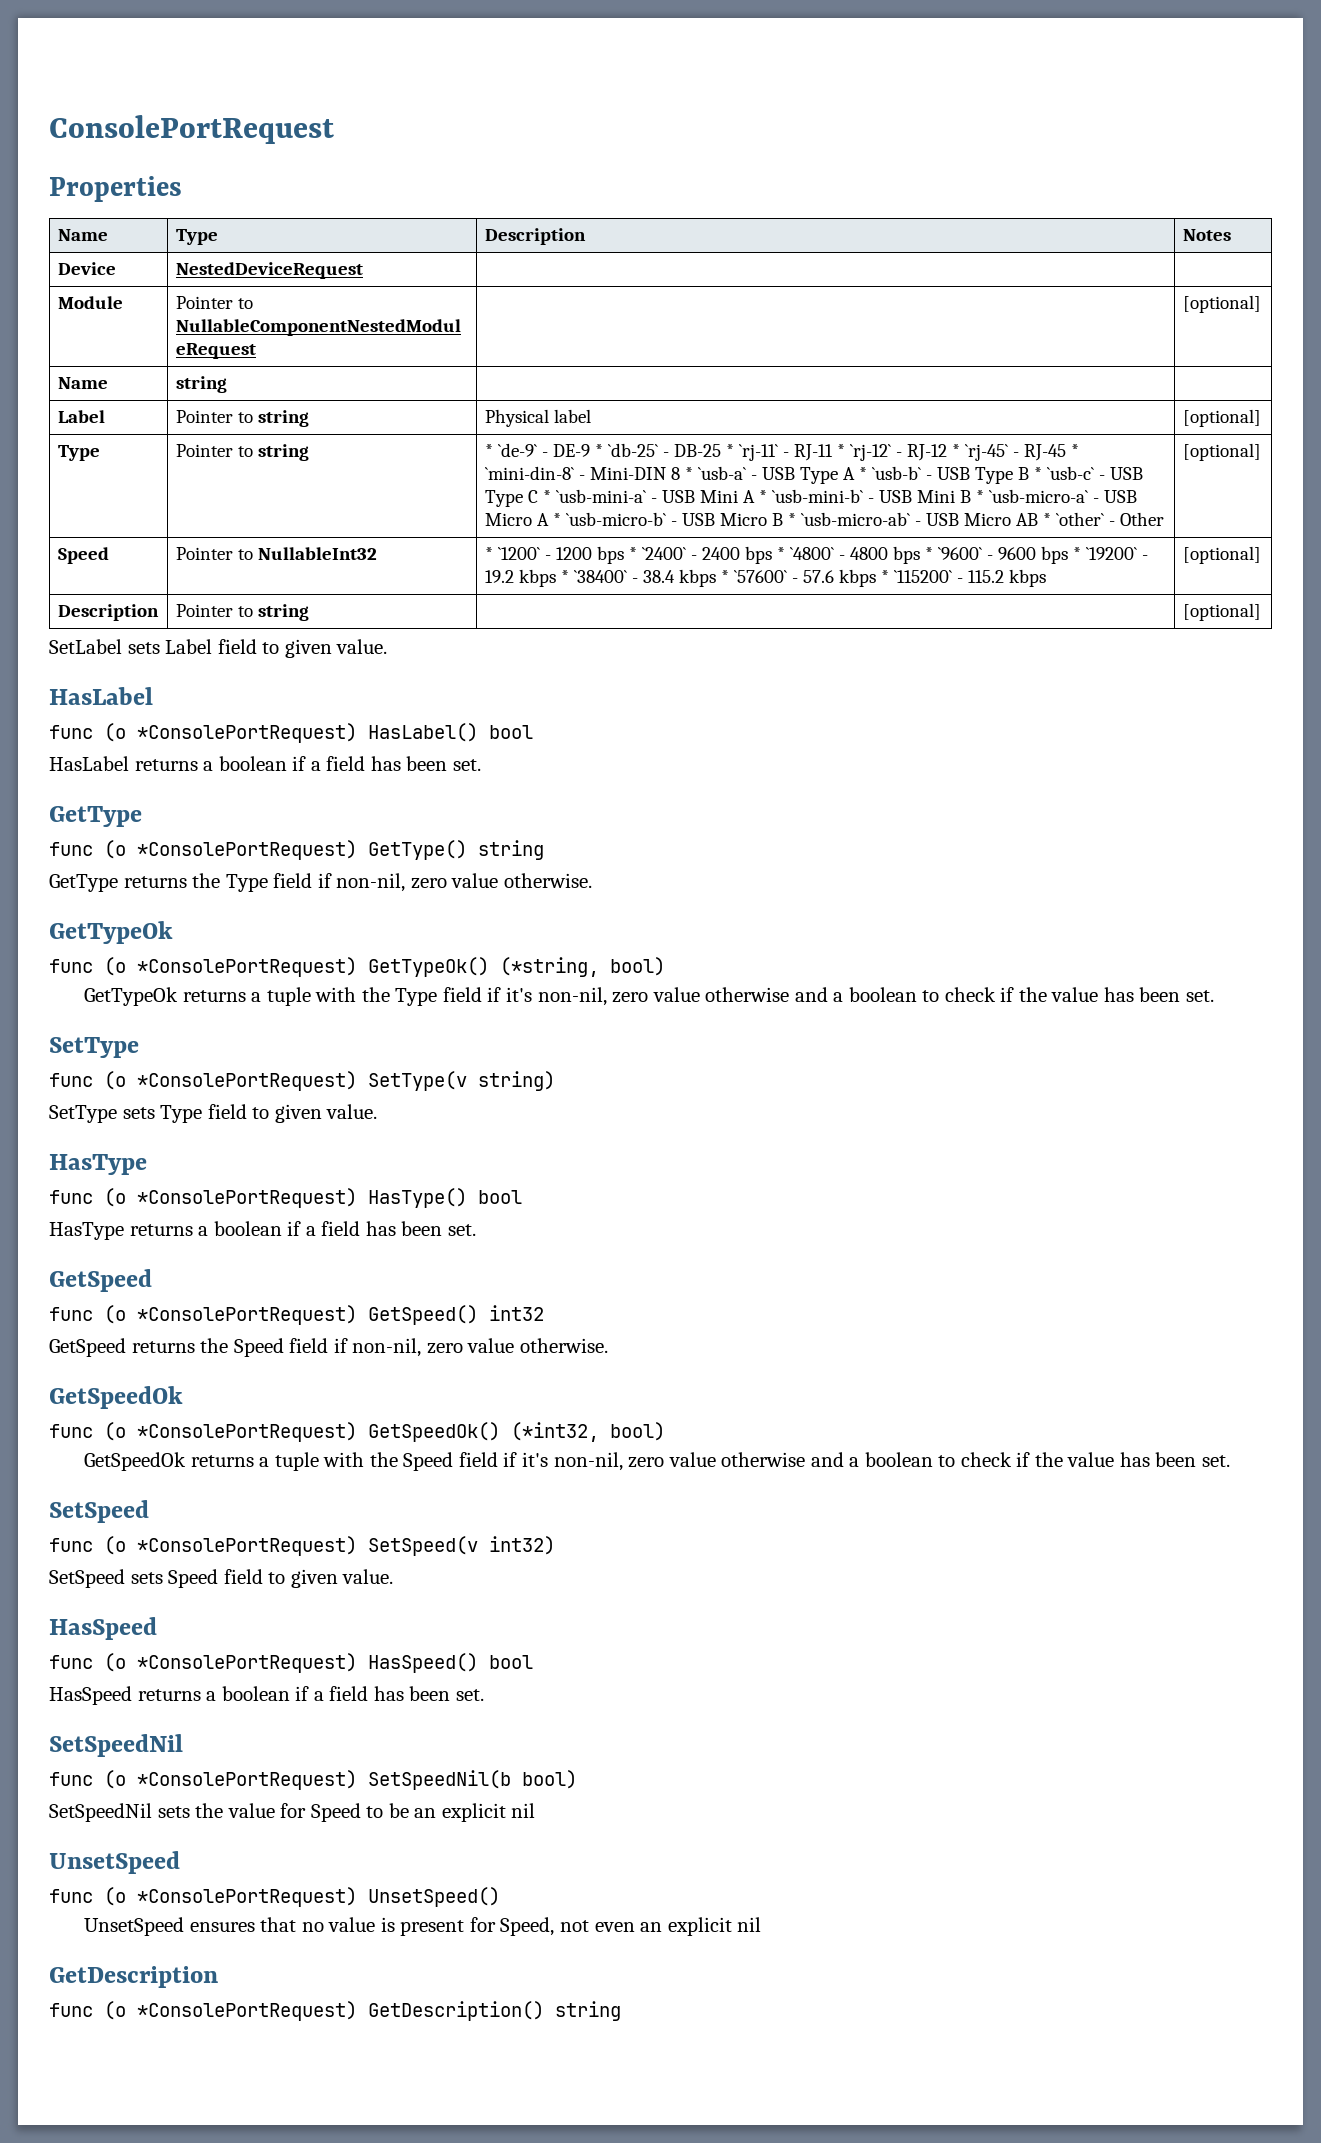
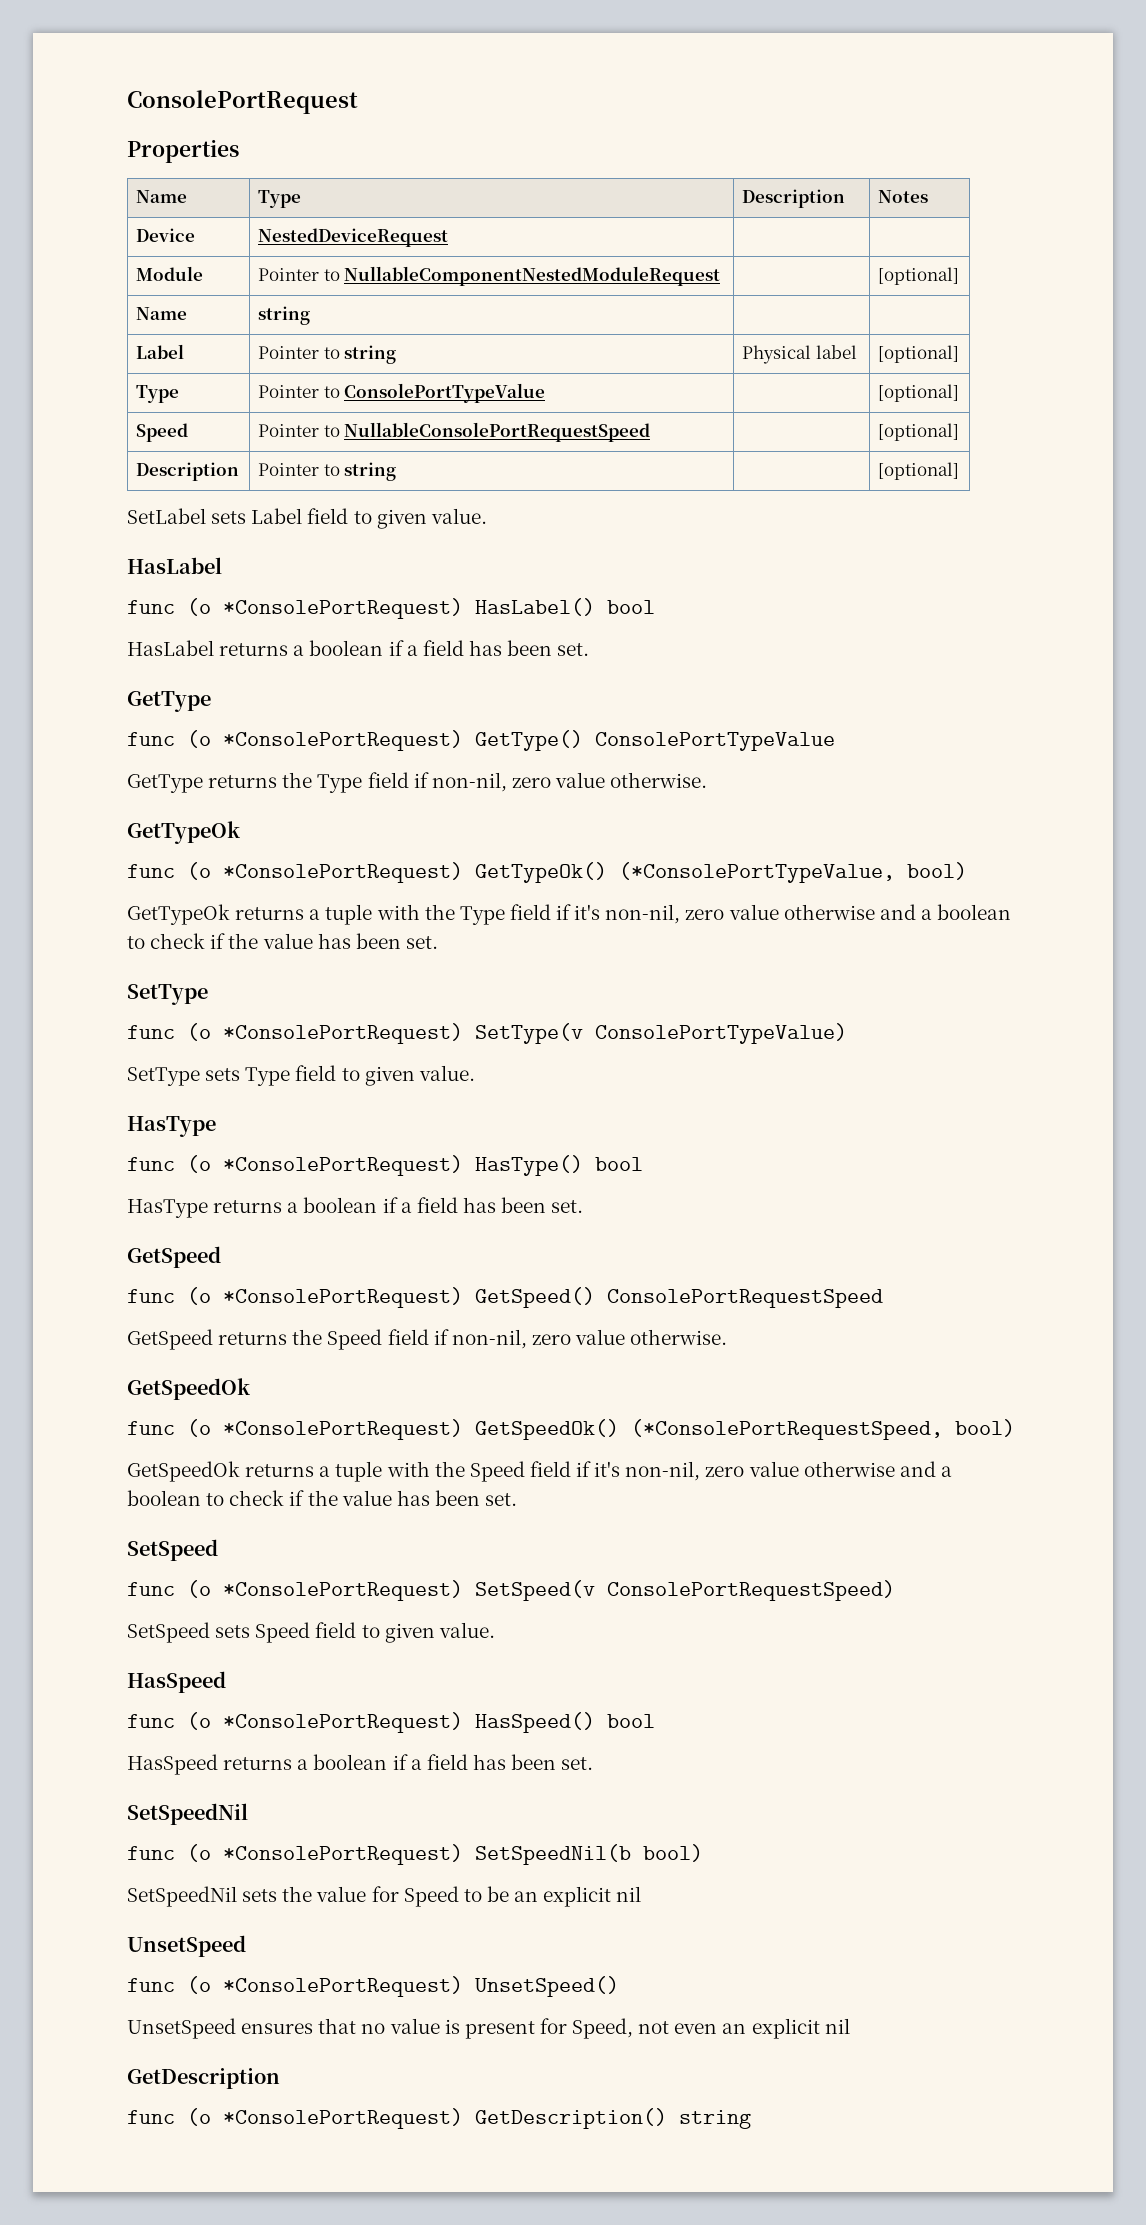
[257,444,309,461] [484,443,1079,461] [484,466,1143,484] [484,489,1137,507] [484,512,1164,526] [1182,443,1261,461] [57,547,109,564] [175,547,377,560] [484,546,1148,564] [484,569,1046,587] string | * `de-9` - DE-9 * `db-25` - DB-25 * `rj-11` - RJ-11 * `rj-12` - RJ-12 * `rj-45` - RJ-45 * `mini-din-8` - Mini-DIN 8 * `usb-a` - USB Type A * `usb-b` - USB Type B * `usb-c` - USB Type C * `usb-mini-a` - USB Mini A * `usb-mini-b` - USB Mini B * `usb-micro-a` - USB Micro A * `usb-micro-b` - USB Micro B * `usb-micro-ab` - USB Micro AB * `other` - Other | [optional] // Speed | Pointer to NullableInt32 | * `1200` - 1200 bps * `2400` - 2400 bps * `4800` - 4800 bps * `9600` - 9600 bps * `19200` - 19.2 kbps * `38400` - 38.4 kbps * `57600` - 57.6 kbps * `115200` - 115.2 kbps -> [344,383,546,403] [878,384,960,402] [136,423,189,442] [258,422,651,442] ConsolePortTypeValue | | [optional] // Speed | Pointer to NullableConsolePortRequestSpeed |
[478,840,544,860] string -> [595,732,835,751] ConsolePortTypeValue
[500,957,599,977] (*string, -> [619,862,895,883] (*ConsolePortTypeValue,
[478,1071,555,1091] string) -> [595,1023,847,1044] ConsolePortTypeValue)
[489,1305,544,1321] int32 -> [607,1289,883,1308] ConsolePortRequestSpeed
[511,1422,599,1442] (*int32, -> [631,1419,943,1440] (*ConsolePortRequestSpeed,
[489,1536,555,1555] int32) -> [607,1580,895,1601] ConsolePortRequestSpeed)

